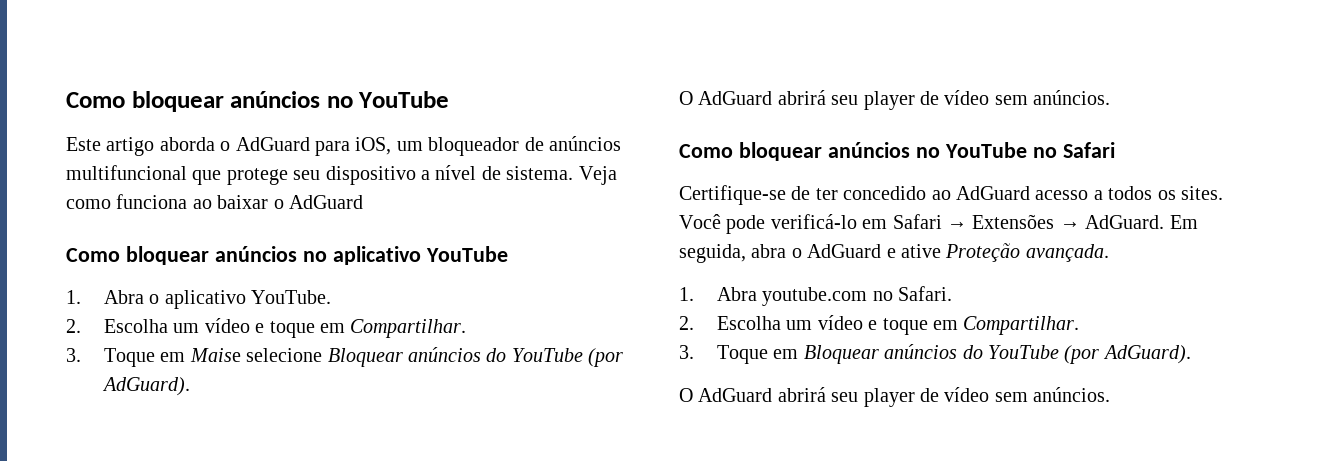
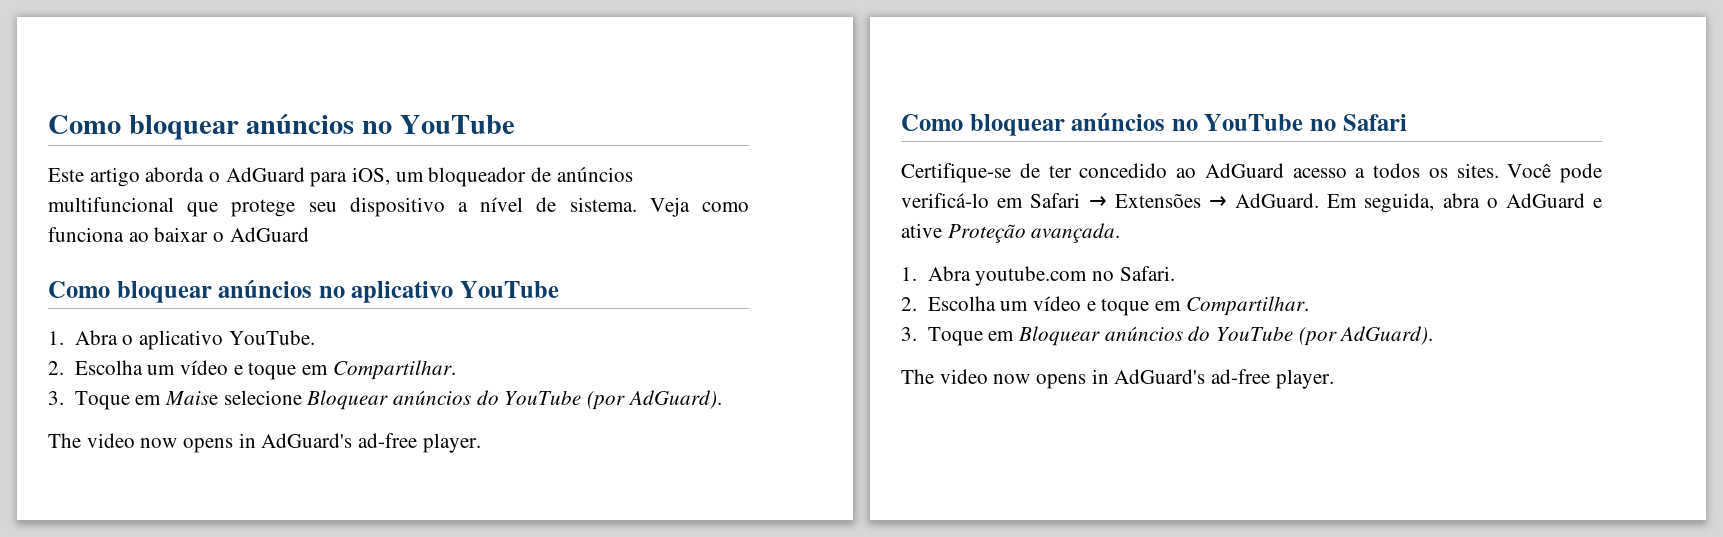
[679,90,1111,110] O AdGuard abrirá seu player de vídeo sem anúncios. -> [48,433,481,453] The video now opens in AdGuard's ad-free player.
[679,387,1111,407] O AdGuard abrirá seu player de vídeo sem anúncios. -> [901,369,1334,389] The video now opens in AdGuard's ad-free player.

